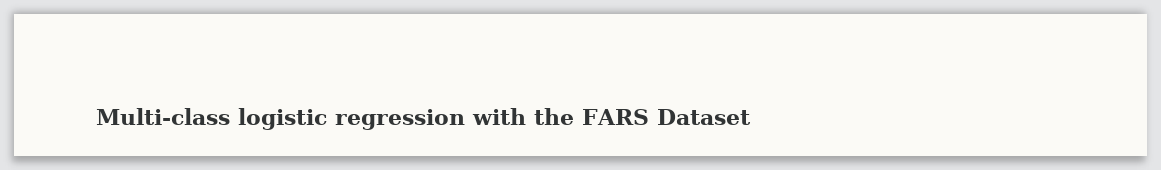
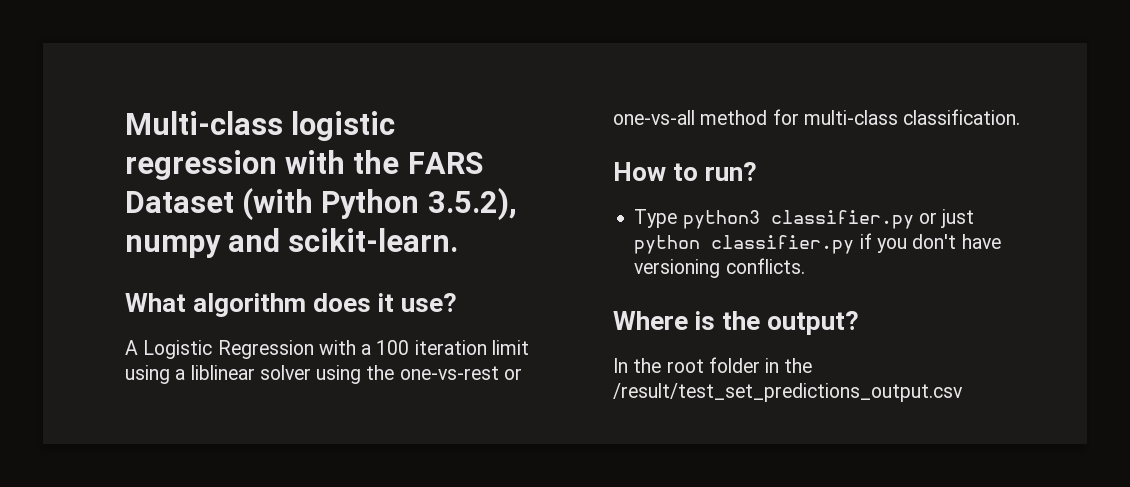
(751, 117) none -> [242,188,517,221] [125,228,459,258] [125,293,458,317] [125,340,529,359] [125,365,522,384] [613,109,1021,125] [613,162,758,181] [634,209,975,229] [634,233,1001,254] [634,258,805,278] [613,311,860,335] [613,357,813,373] [613,383,963,402] (with Python 3.5.2), numpy and scikit-learn. // What algorithm does it use? // A Logistic Regression with a 100 iteration limit using a liblinear solver using the one-vs-rest or one-vs-all method for multi-class classification. // How to run? // Type python3 classifier.py or just python classifier.py if you don't have versioning conflicts. // Where is the output? // In the root folder in the /result/test_set_predictions_output.csv

